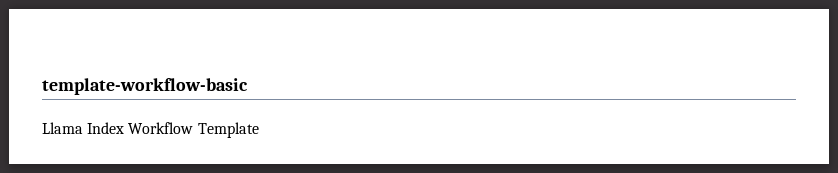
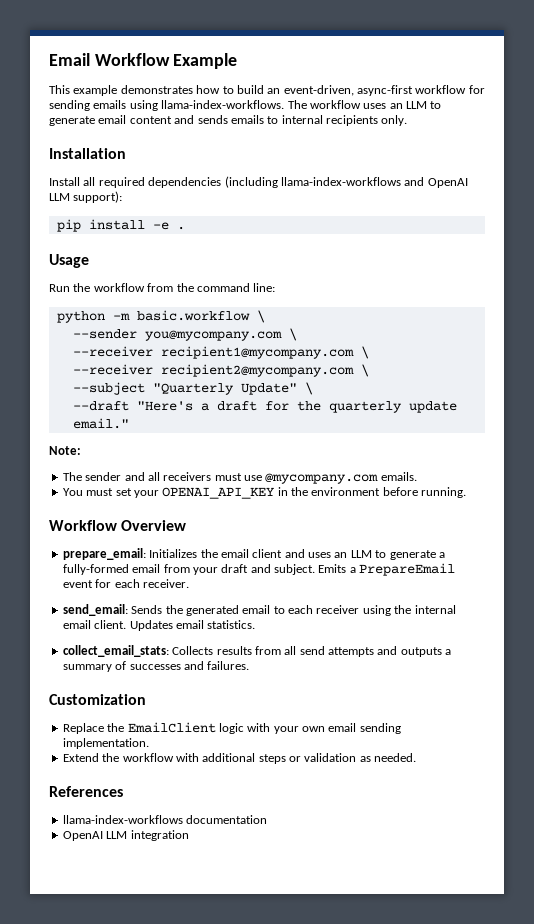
[42,78,248,95] [42,122,259,138] template-workflow-basic // Llama Index Workflow Template -> [49,53,238,69] [49,85,485,96] [49,100,442,111] [49,115,408,126] [49,148,126,159] [49,176,468,188] [49,191,123,203] [56,219,185,232] [49,254,89,268] [49,283,276,292] [56,310,265,323] [72,328,297,341] [72,346,369,359] [72,364,369,377] [72,382,313,395] [72,401,457,413] [72,418,129,429] [49,446,81,455] [62,472,417,484] [62,487,467,499] [49,520,187,531] [62,548,445,560] [62,563,456,576] [62,579,189,588] [62,604,456,616] [62,620,256,631] [62,645,452,657] [62,661,250,672] [49,694,146,705] [62,722,401,734] [62,738,149,749] [62,753,417,764] [49,786,123,797] [62,815,268,824] [62,830,189,841] Email Workflow Example // This example demonstrates how to build an event-driven, async-first workflow for sending emails using llama-index-workflows. The workflow uses an LLM to generate email content and sends emails to internal recipients only. // Installation // Install all required dependencies (including llama-index-workflows and OpenAI LLM support): // pip install -e . // Usage // Run the workflow from the command line: // python -m basic.workflow \ // --sender you@mycompany.com \ // --receiver recipient1@mycompany.com \ // --receiver recipient2@mycompany.com \ // --subject "Quarterly Update" \ // --draft "Here's a draft for the quarterly update email." // Note: // The sender and all receivers must use @mycompany.com emails. // You must set your OPENAI_API_KEY in the environment before running. // Workflow Overview // prepare_email: Initializes the email client and uses an LLM to generate a fully-formed email from your draft and subject. Emits a PrepareEmail event for each receiver. // send_email: Sends the generated email to each receiver using the internal email client. Updates email statistics. // collect_email_stats: Collects results from all send attempts and outputs a summary of successes and failures. // Customization // Replace the EmailClient logic with your own email sending implementation. // Extend the workflow with additional steps or validation as needed. // References // llama-index-workflows documentation // OpenAI LLM integration

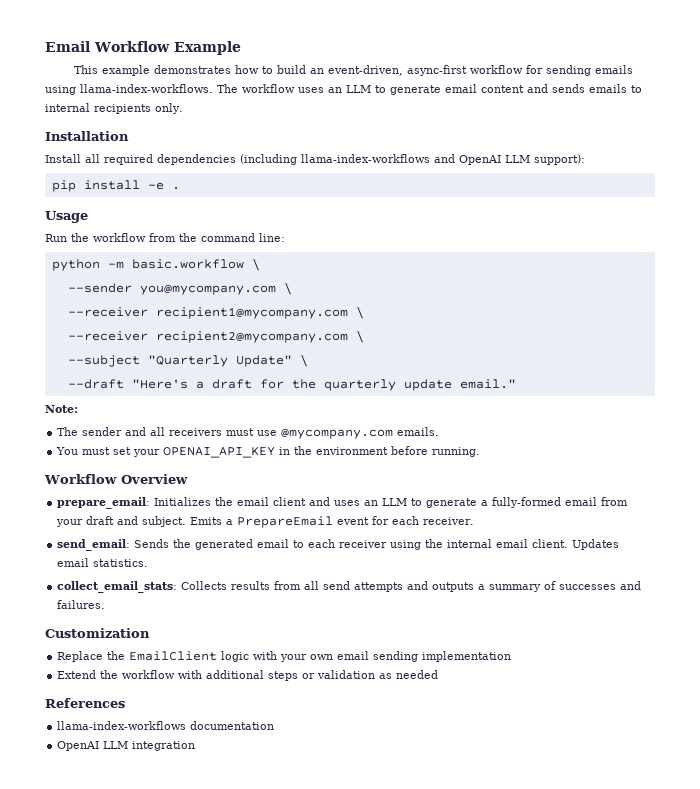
[62,738,149,749] implementation. -> [422,651,512,662] implementation
[374,753,417,762] needed. -> [396,670,439,679] needed

